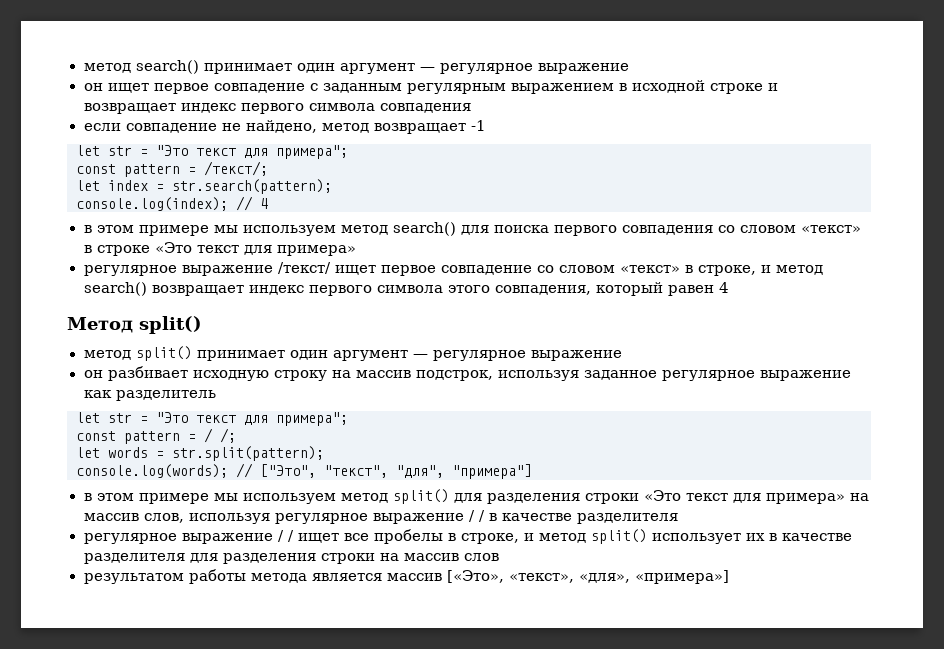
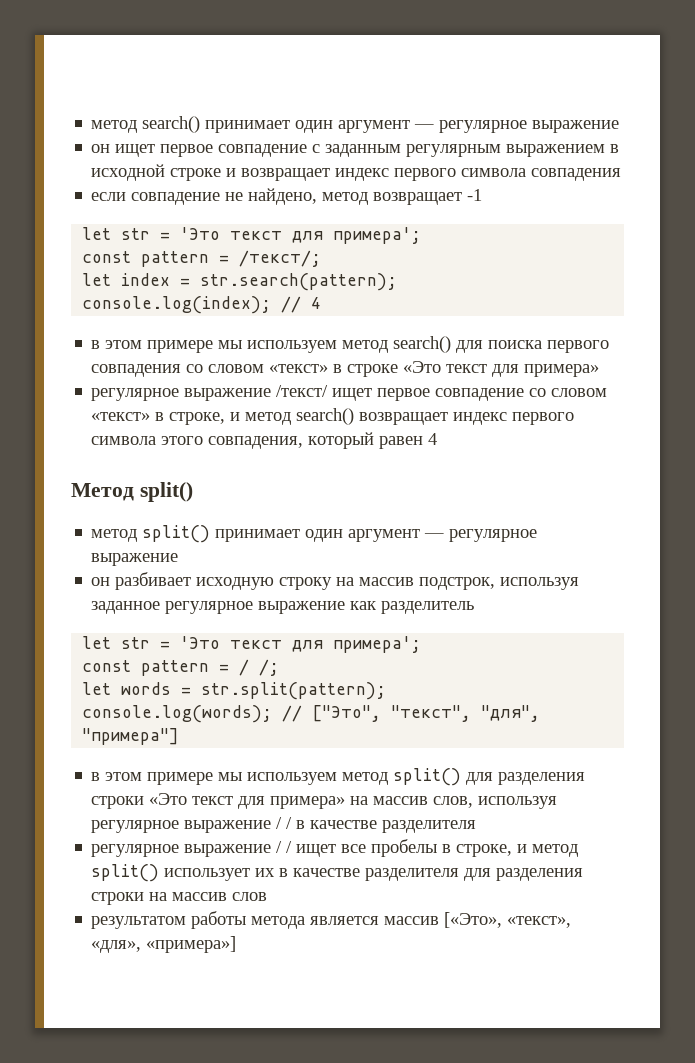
[156,145,348,159] "Это текст для примера"; -> [180,227,422,244] 'Это текст для примера';
[156,412,348,426] "Это текст для примера"; -> [180,636,422,653] 'Это текст для примера';

